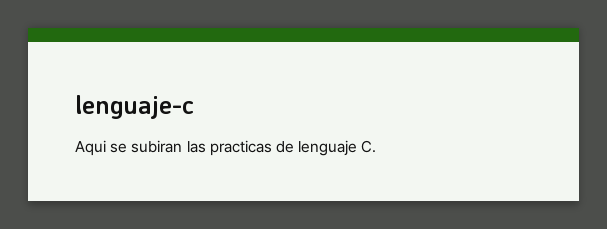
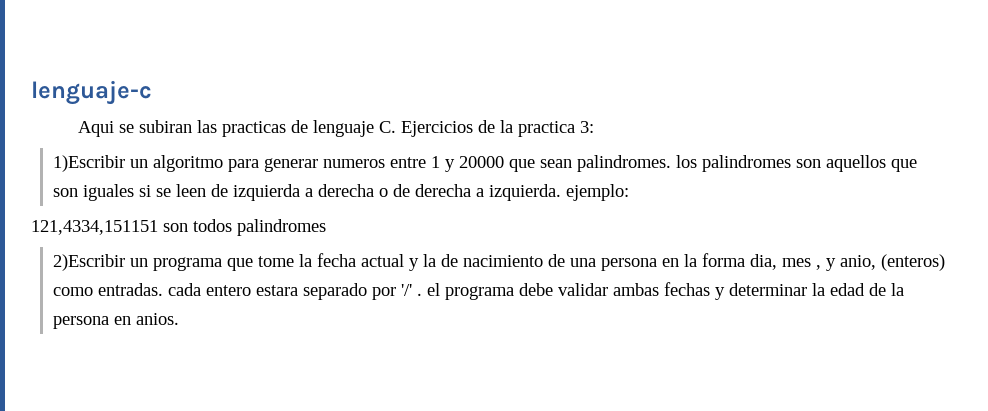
(377, 146) none -> [400,120,594,137] [53,155,918,172] [53,184,630,201] [31,219,326,236] [53,253,946,271] [53,282,905,300] [53,313,180,329] Ejercicios de la practica 3: // 1)Escribir un algoritmo para generar numeros entre 1 y 20000 que sean palindromes. los palindromes son aquellos que son iguales si se leen de izquierda a derecha o de derecha a izquierda. ejemplo: // 121,4334,151151 son todos palindromes // 2)Escribir un programa que tome la fecha actual y la de nacimiento de una persona en la forma dia, mes , y anio, (enteros) como entradas. cada entero estara separado por '/' . el programa debe validar ambas fechas y determinar la edad de la persona en anios.

